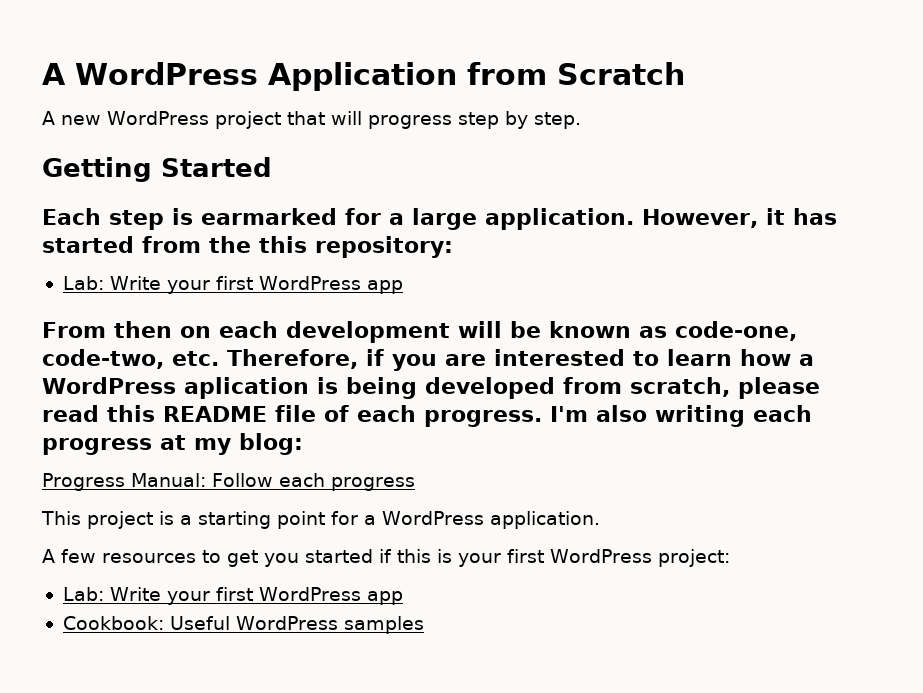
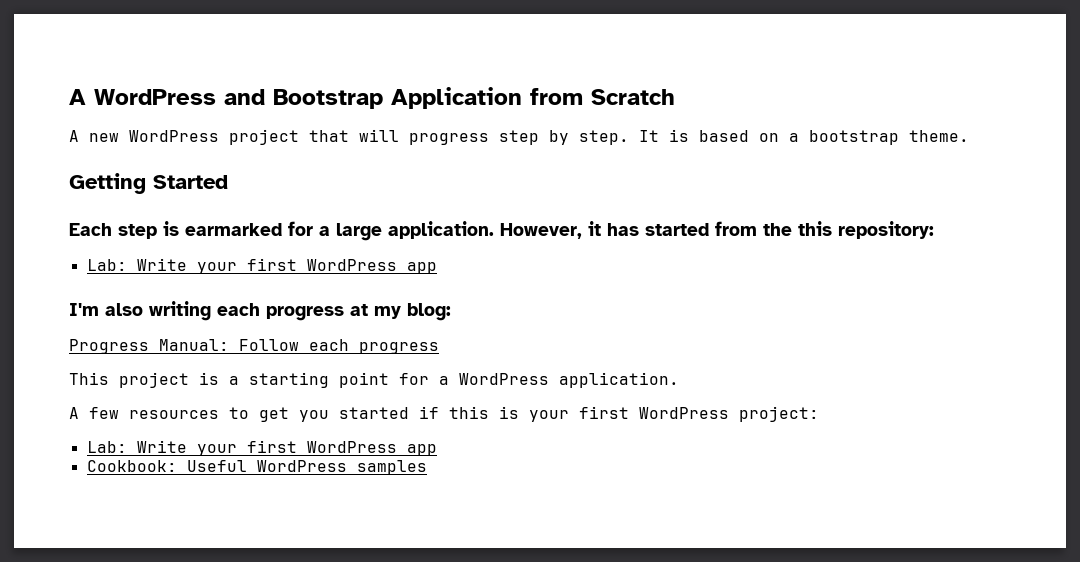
(258, 73) none -> [224,89,383,109] and Bootstrap
(581, 120) none -> [639,129,969,145] It is based on a bootstrap theme.
[42,321,797,343] [42,349,814,371] [42,377,820,399] [42,405,542,427] From then on each development will be known as code-one, code-two, etc. Therefore, if you are interested to learn how a WordPress aplication is being developed from scratch, please read this README file of each progress. -> (437, 268) none

